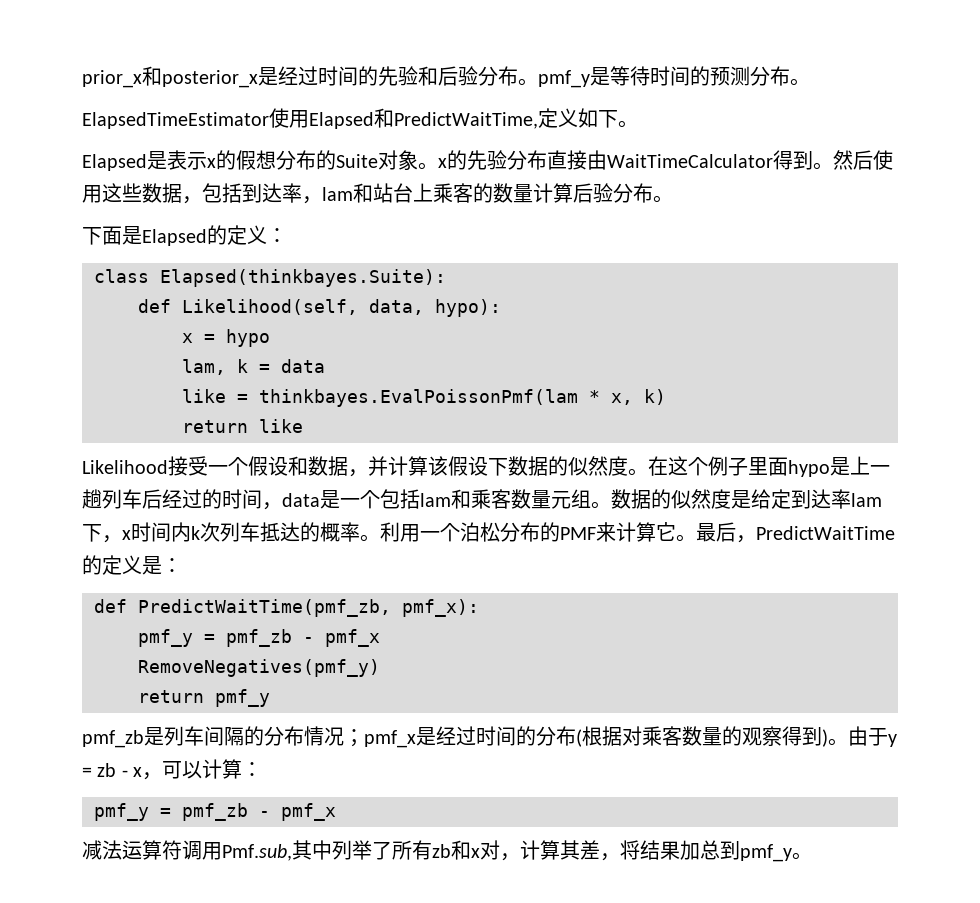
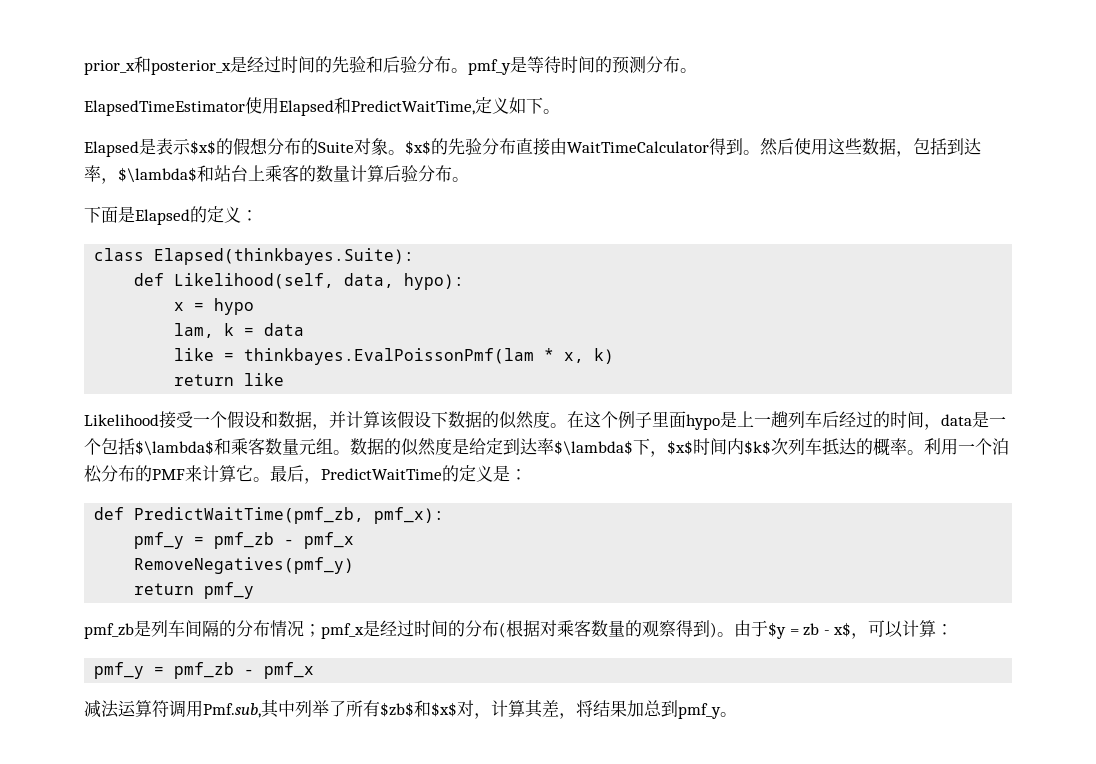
[207,158,216,168] x -> [190,140,216,155] $x$
[438,158,447,168] x -> [405,140,431,155] $x$
[322,187,353,201] lam -> [118,167,197,183] $\lambda$
[420,493,451,507] lam -> [135,440,214,456] $\lambda$
[851,493,882,507] [82,522,200,543] lam下，x时间内k -> [554,438,771,457] $\lambda$下，$x$时间内$k$
[888,734,897,747] y -> [768,622,786,639] $y
[133,767,143,777] x -> [833,622,852,637] x$
[432,840,480,860] zb和x -> [380,700,457,717] $zb$和$x$

